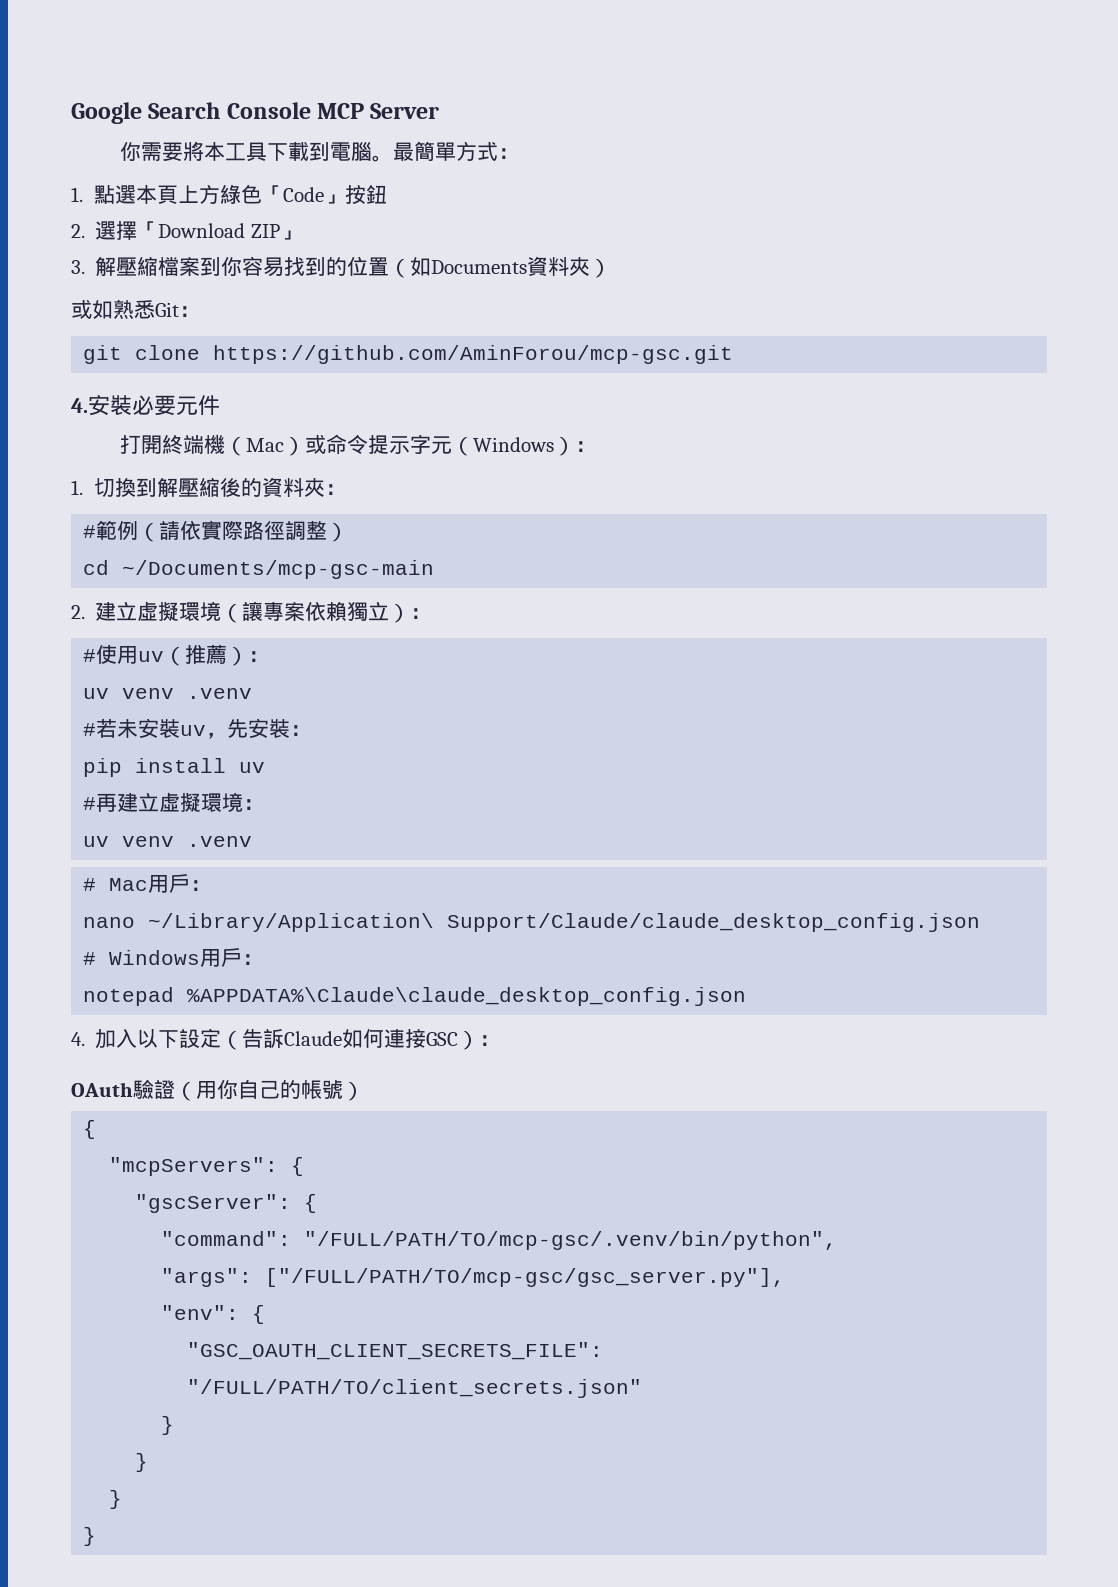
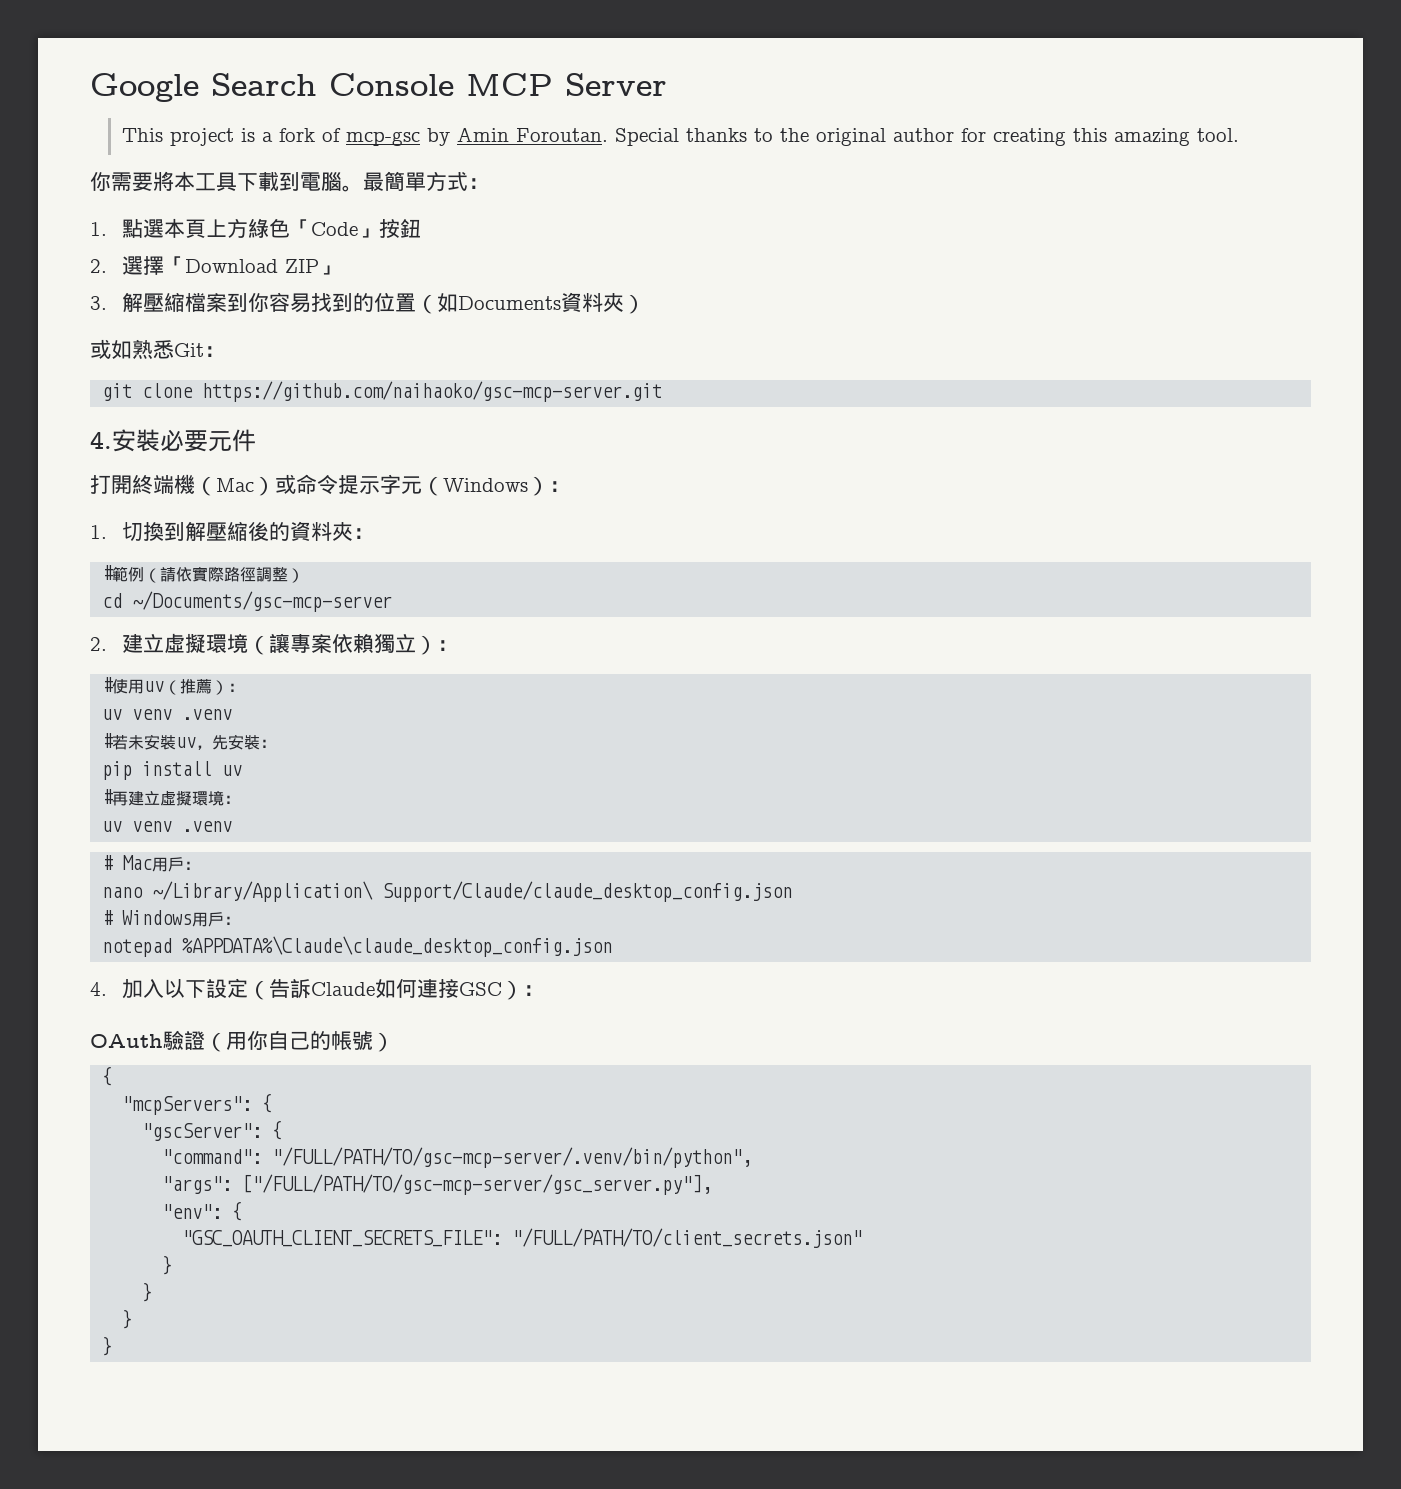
(440, 111) none -> [122,127,1240,146] // This project is a fork of mcp-gsc by Amin Foroutan. Special thanks to the original author for creating this amazing tool.
[213,345,734,364] https://github.com/AminForou/mcp-gsc.git -> [202,381,663,402] https://github.com/naihaoko/gsc-mcp-server.git
[122,560,435,579] ~/Documents/mcp-gsc-main -> [132,591,393,612] ~/Documents/gsc-mcp-server
[304,1231,838,1250] "/FULL/PATH/TO/mcp-gsc/.venv/bin/python", -> [272,1147,753,1168] "/FULL/PATH/TO/gsc-mcp-server/.venv/bin/python",
[265,1268,786,1287] ["/FULL/PATH/TO/mcp-gsc/gsc_server.py"], -> [242,1174,713,1195] ["/FULL/PATH/TO/gsc-mcp-server/gsc_server.py"],

